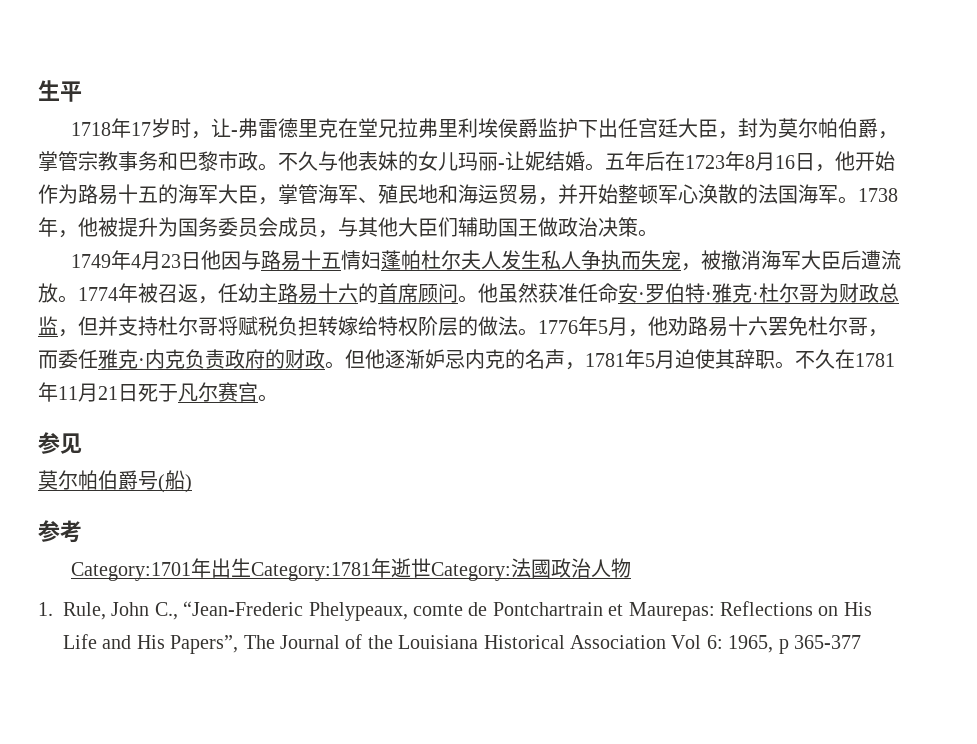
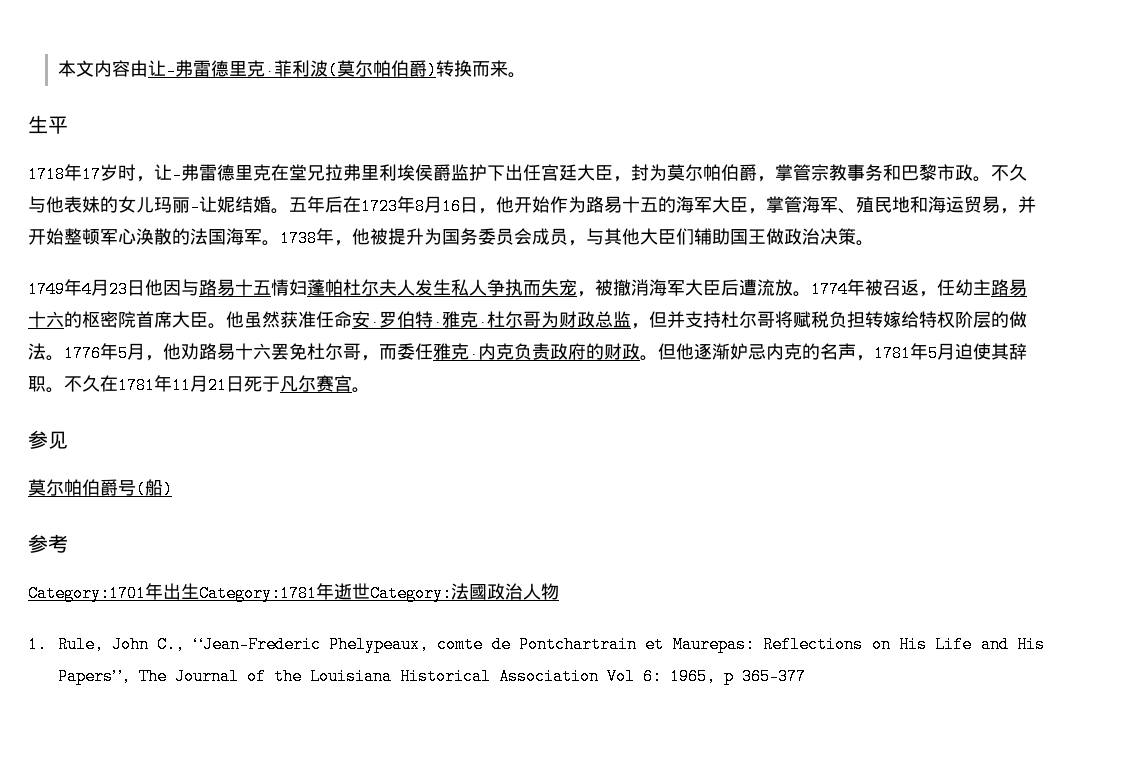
(38, 90) none -> [57,60,526,79] 本文内容由让-弗雷德里克·菲利波(莫尔帕伯爵)转换而来。 //
[378,283,458,303] 首席顾问 -> [82,311,208,328] 枢密院首席大臣

